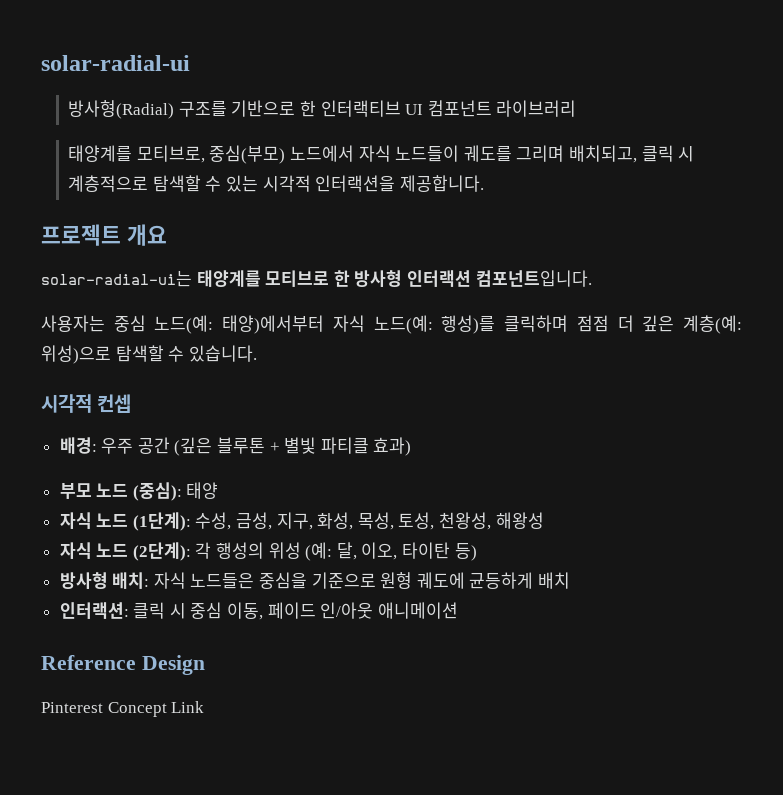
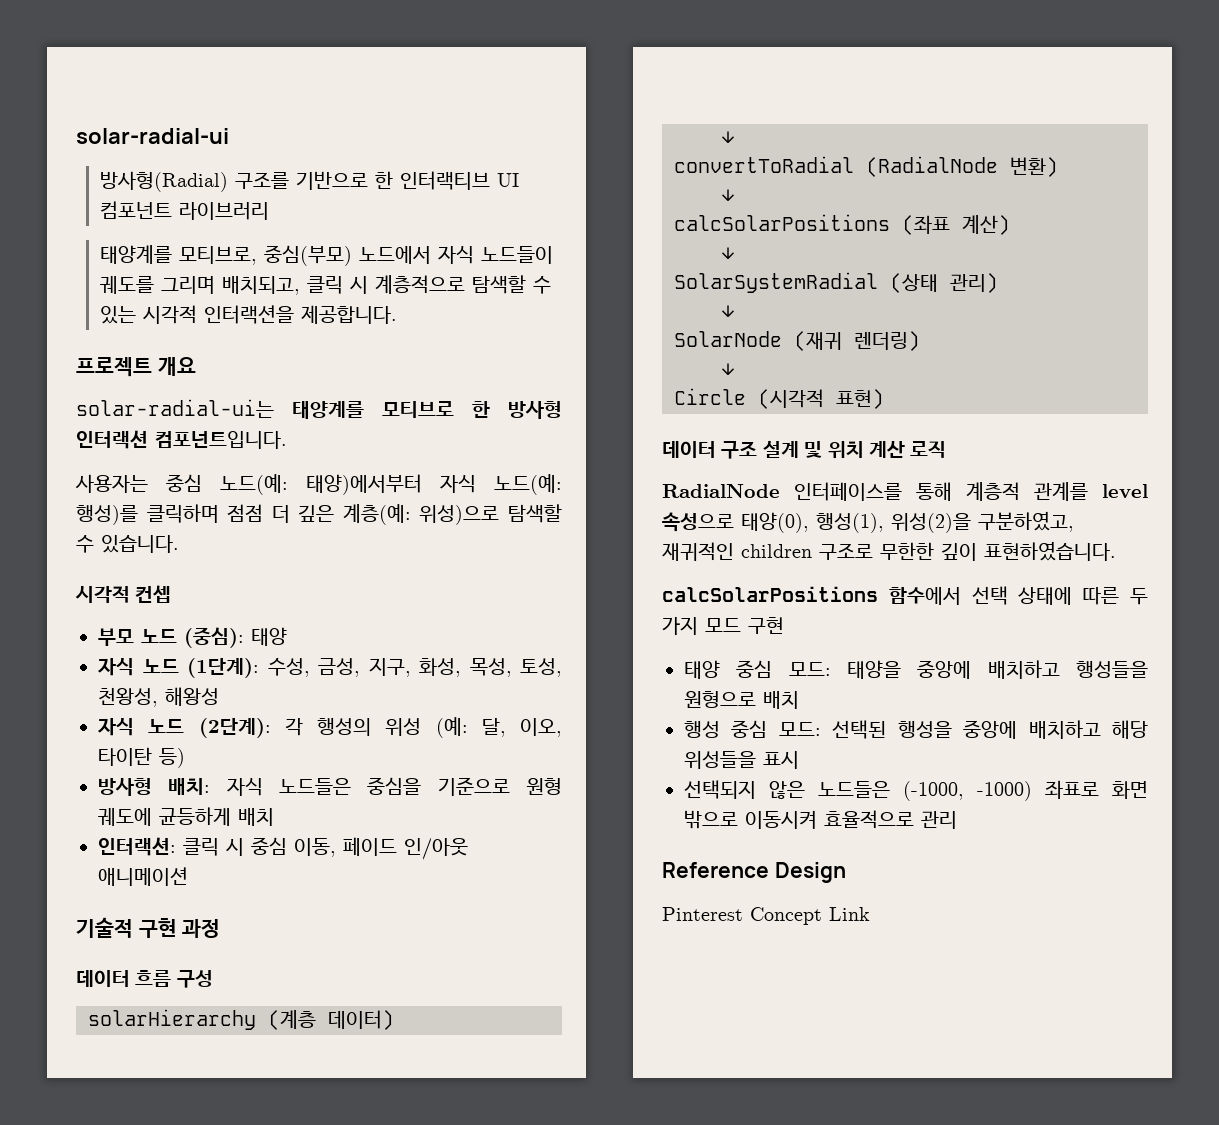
[59,437,412,456] // 배경: 우주 공간 (깊은 블루톤 + 별빛 파티클 효과) -> (172, 594) none
(458, 610) none -> [76,917,221,938] [76,970,213,988] [88,1009,394,1030] [721,131,735,144] [674,156,1058,177] [721,189,735,202] [674,214,1010,235] [721,247,735,260] [674,272,998,293] [721,305,735,318] [674,331,920,351] [721,363,735,376] [674,388,884,409] [662,440,947,459] [662,482,1148,501] [662,511,1074,533] [662,541,1116,561] [662,586,1148,605] [662,617,784,635] [684,660,1148,679] [684,691,799,709] [684,720,1148,739] [684,751,799,769] [684,780,1148,801] [684,810,957,829] // 기술적 구현 과정 // 데이터 흐름 구성 // solarHierarchy (계층 데이터) // ↓ // convertToRadial (RadialNode 변환) // ↓ // calcSolarPositions (좌표 계산) // ↓ // SolarSystemRadial (상태 관리) // ↓ // SolarNode (재귀 렌더링) // ↓ // Circle (시각적 표현) // 데이터 구조 설계 및 위치 계산 로직 // RadialNode 인터페이스를 통해 계층적 관계를 level 속성으로 태양(0), 행성(1), 위성(2)을 구분하였고, 재귀적인 children 구조로 무한한 깊이 표현하였습니다. // calcSolarPositions 함수에서 선택 상태에 따른 두 가지 모드 구현 // 태양 중심 모드: 태양을 중앙에 배치하고 행성들을 원형으로 배치 // 행성 중심 모드: 선택된 행성을 중앙에 배치하고 해당 위성들을 표시 // 선택되지 않은 노드들은 (-1000, -1000) 좌표로 화면 밖으로 이동시켜 효율적으로 관리

